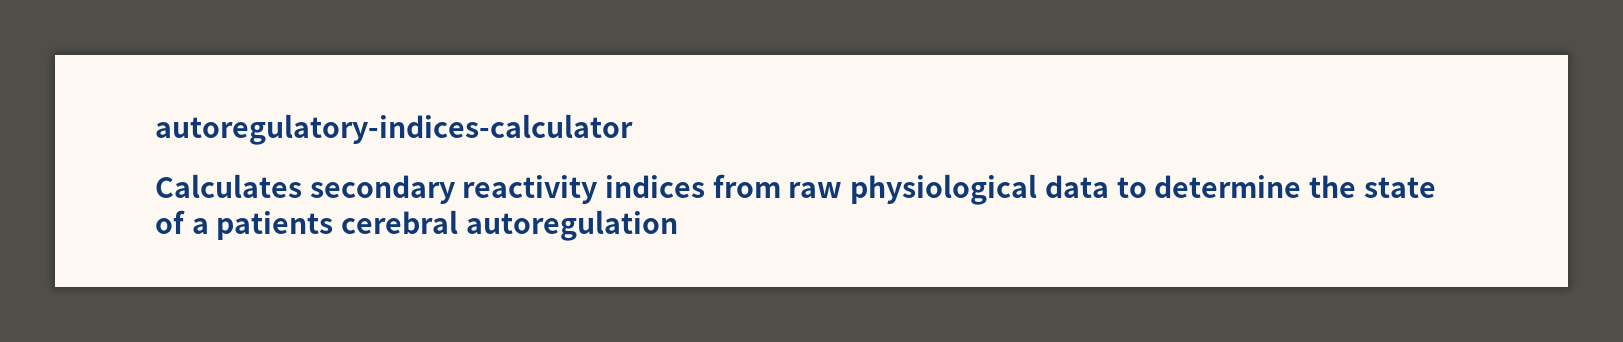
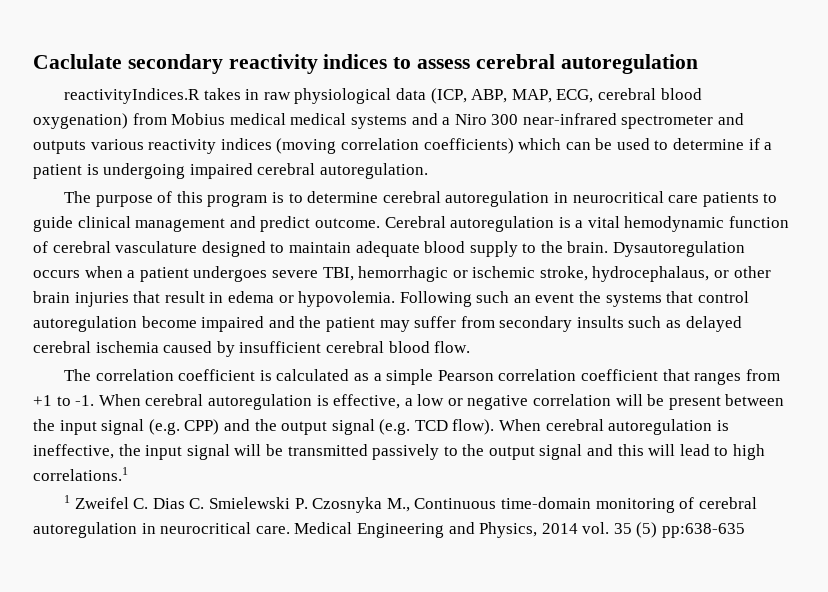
[155,114,633,145] [155,174,302,198] autoregulatory-indices-calculator // Calculates -> [33,54,122,69] Caclulate
[712,174,1436,205] [155,210,678,241] from raw physiological data to determine the state of a patients cerebral autoregulation -> [393,54,698,74] [64,88,702,104] [33,113,745,129] [33,138,773,154] [33,163,428,179] [64,191,778,207] [33,216,790,232] [33,241,746,257] [33,266,771,282] [33,291,749,307] [33,316,742,332] [33,341,471,357] [64,369,780,385] [33,394,785,410] [33,419,729,435] [33,444,766,460] [33,467,128,481] [64,495,757,513] [33,522,746,538] to assess cerebral autoregulation // reactivityIndices.R takes in raw physiological data (ICP, ABP, MAP, ECG, cerebral blood oxygenation) from Mobius medical medical systems and a Niro 300 near-infrared spectrometer and outputs various reactivity indices (moving correlation coefficients) which can be used to determine if a patient is undergoing impaired cerebral autoregulation. // The purpose of this program is to determine cerebral autoregulation in neurocritical care patients to guide clinical management and predict outcome. Cerebral autoregulation is a vital hemodynamic function of cerebral vasculature designed to maintain adequate blood supply to the brain. Dysautoregulation occurs when a patient undergoes severe TBI, hemorrhagic or ischemic stroke, hydrocephalaus, or other brain injuries that result in edema or hypovolemia. Following such an event the systems that control autoregulation become impaired and the patient may suffer from secondary insults such as delayed cerebral ischemia caused by insufficient cerebral blood flow. // The correlation coefficient is calculated as a simple Pearson correlation coefficient that ranges from +1 to -1. When cerebral autoregulation is effective, a low or negative correlation will be present between the input signal (e.g. CPP) and the output signal (e.g. TCD flow). When cerebral autoregulation is ineffective, the input signal will be transmitted passively to the output signal and this will lead to high correlations.1 // 1 Zweifel C. Dias C. Smielewski P. Czosnyka M., Continuous time-domain monitoring of cerebral autoregulation in neurocritical care. Medical Engineering and Physics, 2014 vol. 35 (5) pp:638-635

